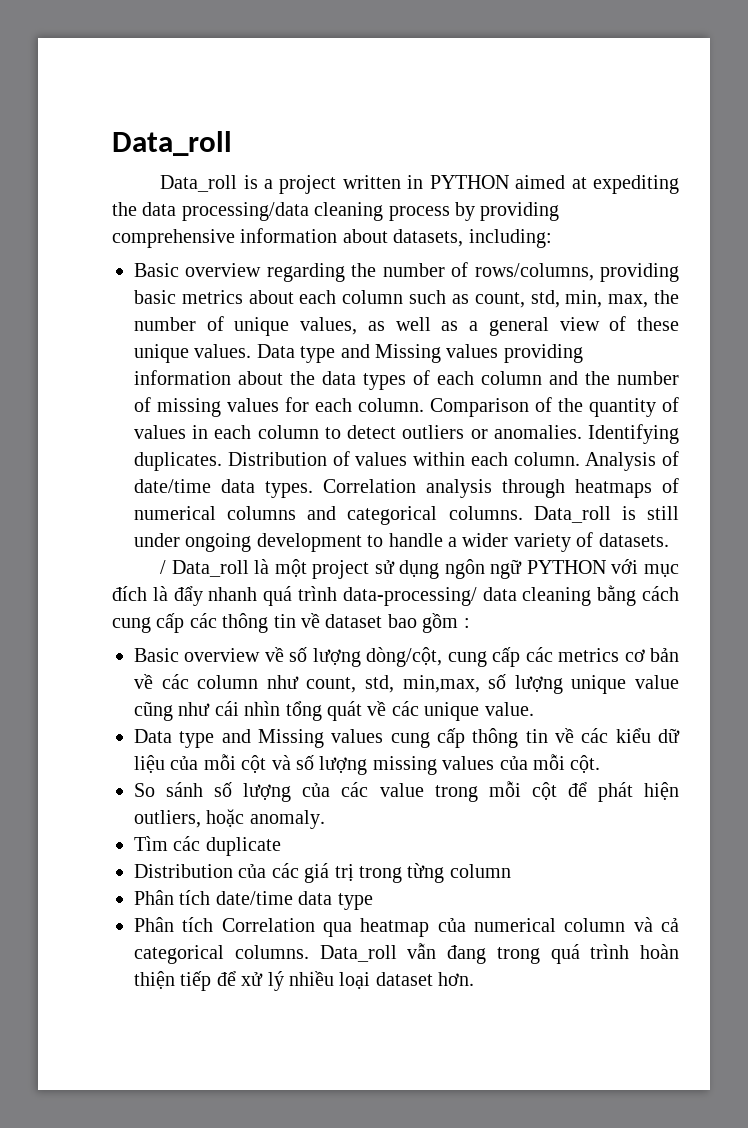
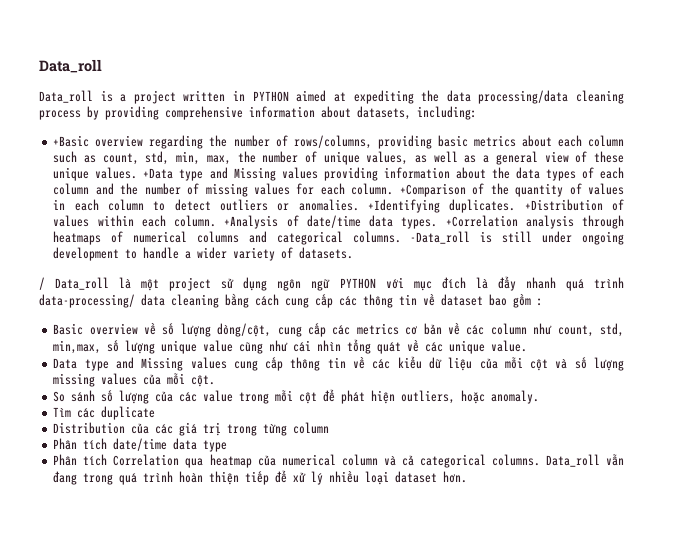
[134,263,179,277] Basic -> [53,135,90,147] +Basic
[256,344,295,358] Data -> [143,168,174,179] +Data
[430,398,529,417] Comparison -> [399,183,466,197] +Comparison
[588,424,679,444] [134,452,327,471] Identifying duplicates. Distribution -> [367,199,603,213] +Identifying duplicates. +Distribution
[585,452,657,471] Analysis -> [224,215,279,229] +Analysis
[323,479,416,493] Correlation -> [445,215,518,227] +Correlation
[533,506,611,523] Data_roll -> [410,231,471,244] -Data_roll

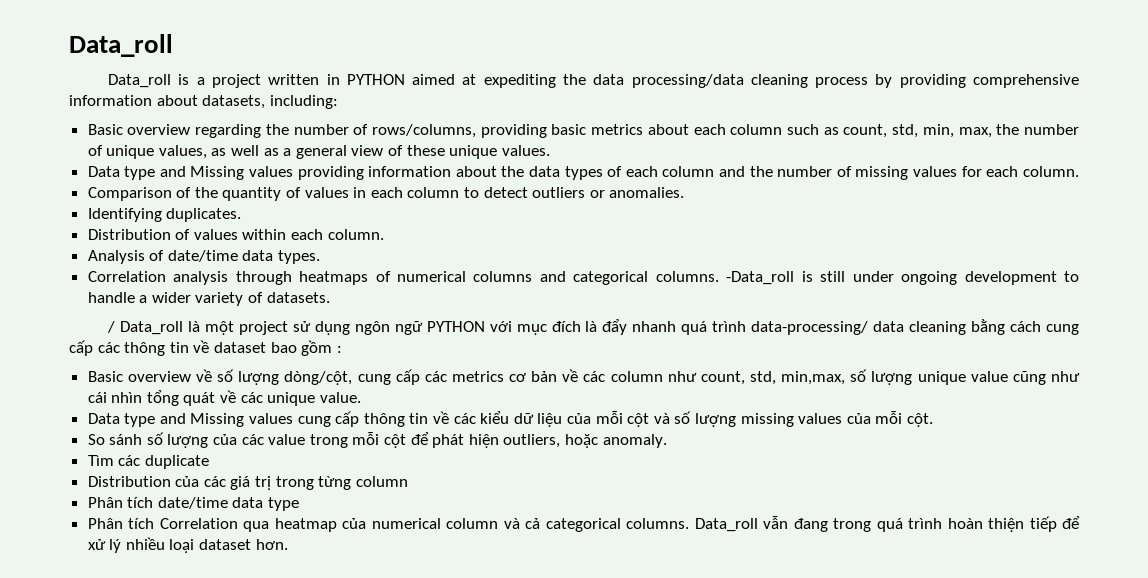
[53,135,90,147] +Basic -> [87,124,123,135] Basic
[143,168,174,179] +Data -> [87,166,120,177] // Data
[399,183,466,197] +Comparison -> [87,187,172,201] // Comparison
[367,199,440,213] +Identifying -> [87,208,162,222] // Identifying
[524,199,603,211] +Distribution -> [87,229,171,240] // Distribution
[224,215,279,229] +Analysis -> [87,250,145,264] // Analysis
[445,215,518,227] +Correlation -> [87,271,166,282] // Correlation

